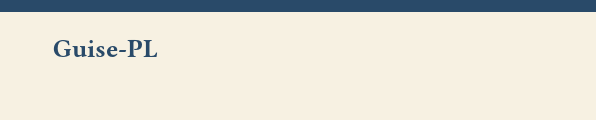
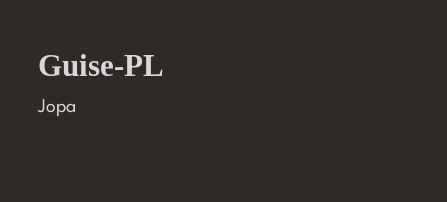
(158, 48) none -> [37,99,76,117] // Jopa

